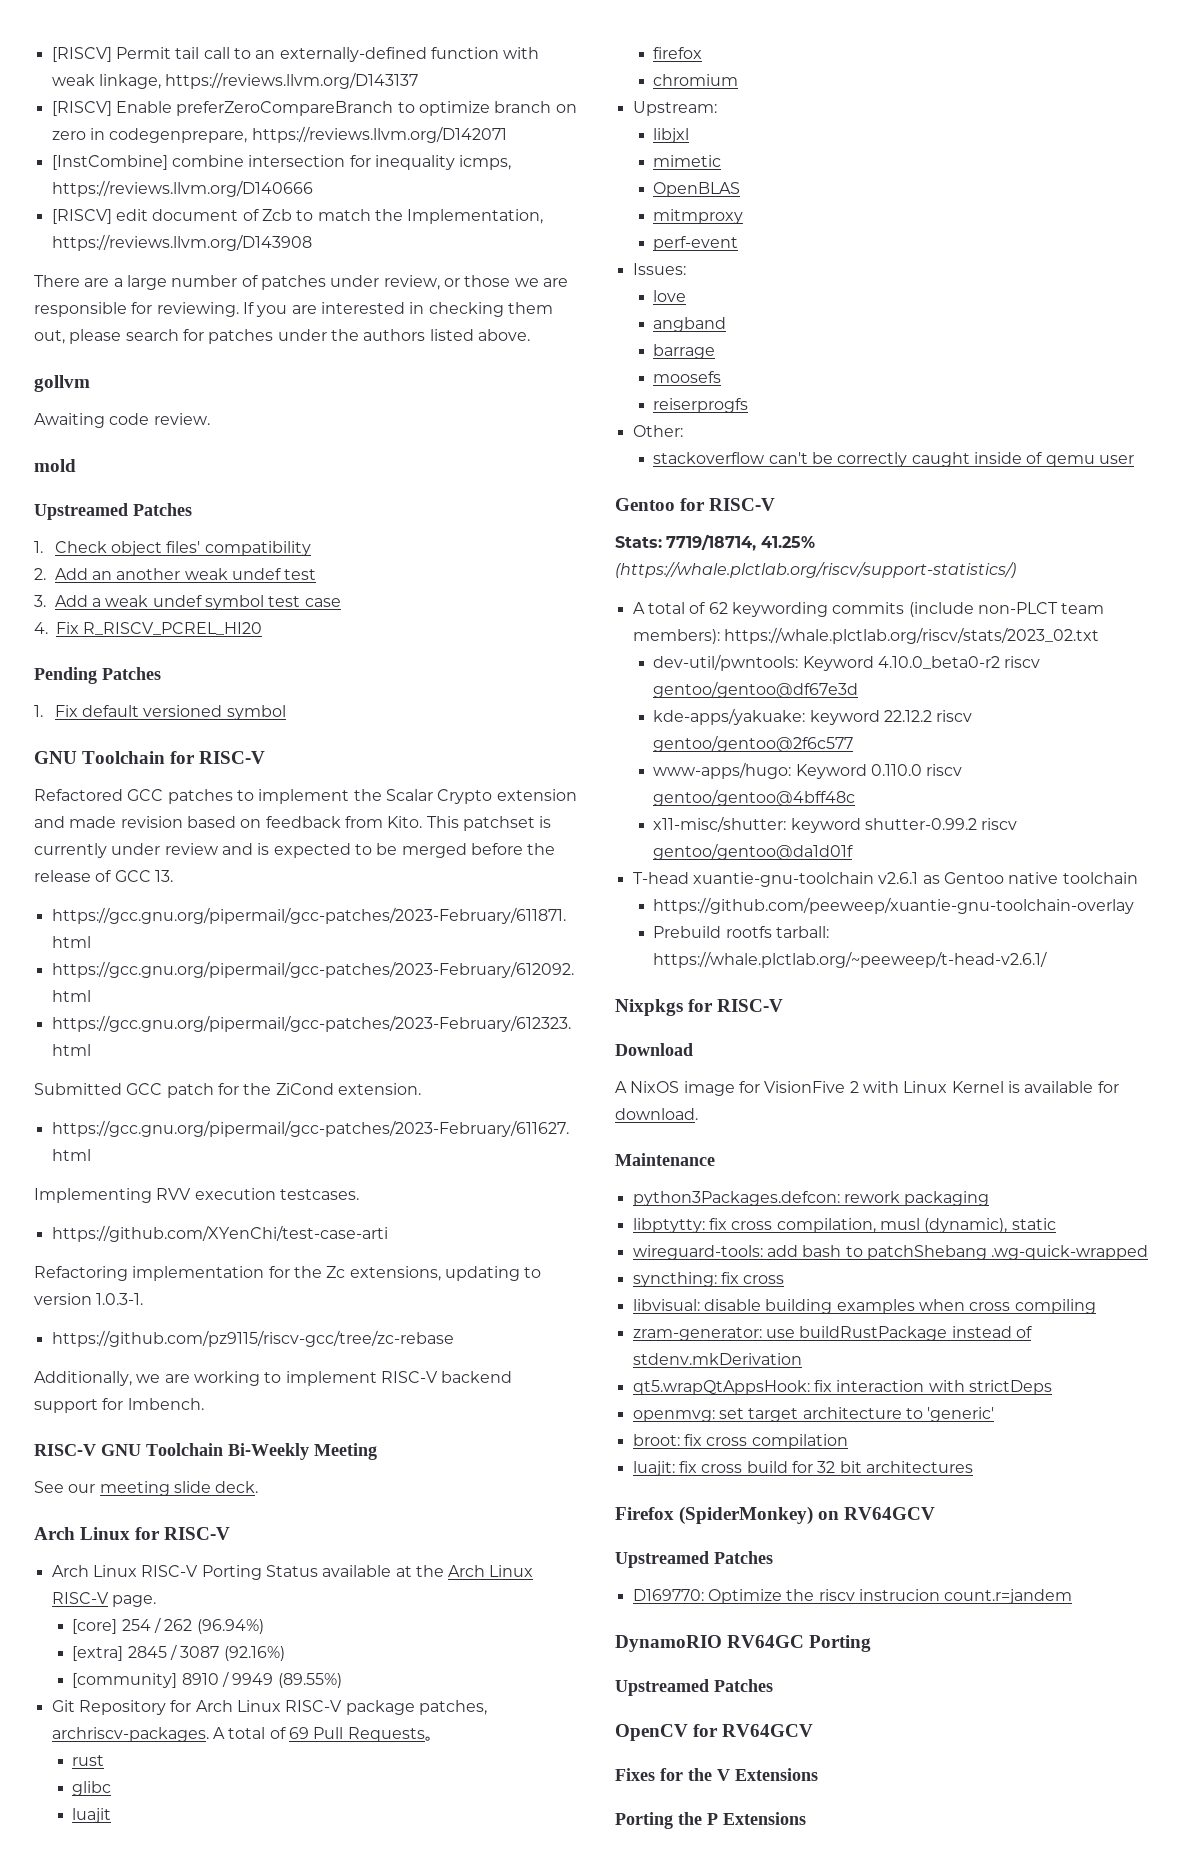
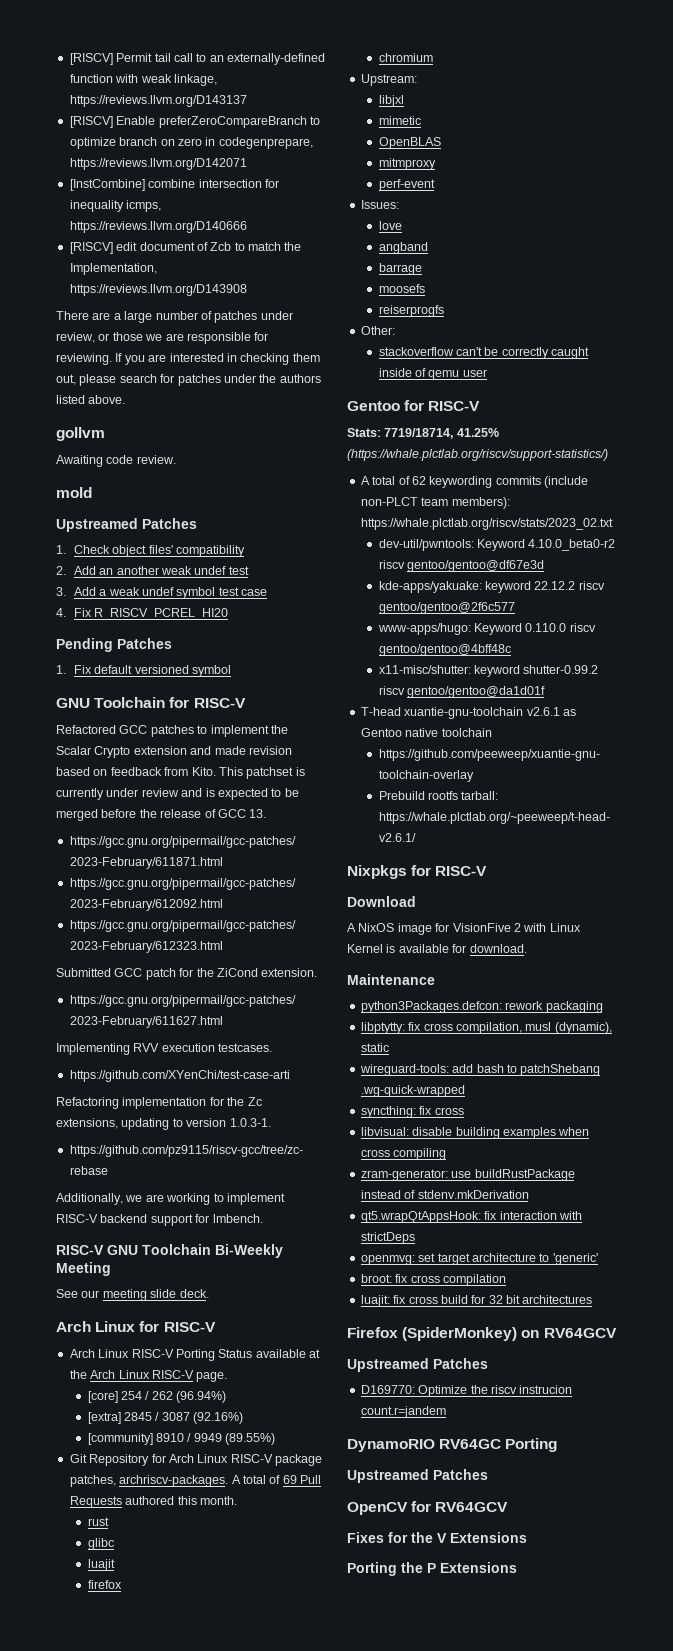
[424,1736,441,1741] 。 -> [125,1496,237,1505] authored this month.

